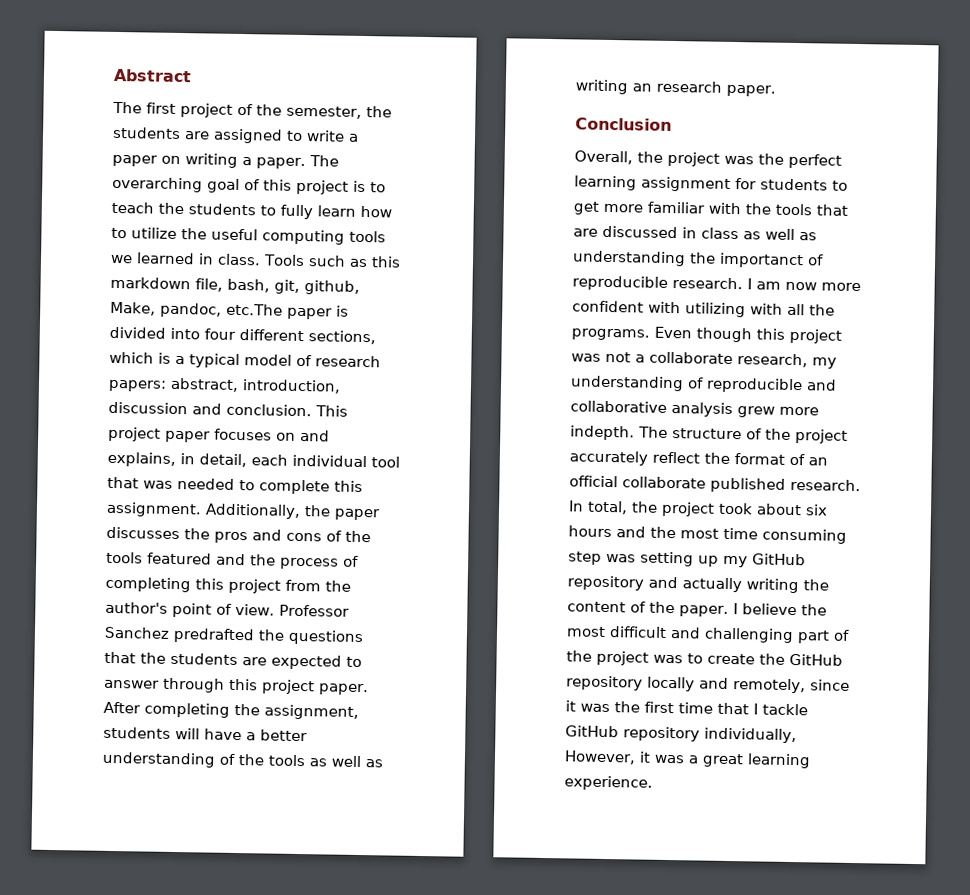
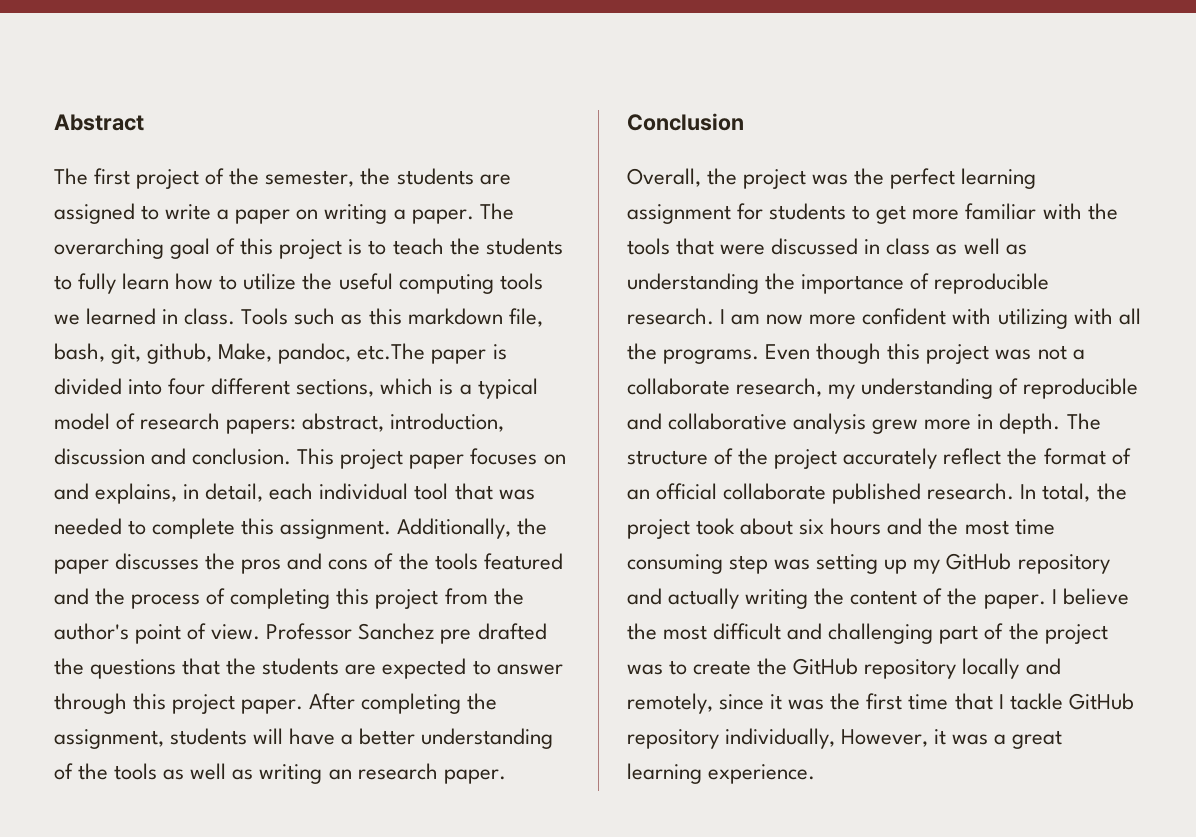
[173,627,255,644] predrafted -> [440,623,547,644] pre drafted
[573,228,598,237] are -> [720,244,766,255] were
[719,252,804,269] importanct -> [801,274,905,294] importance
[570,425,635,441] indepth. -> [977,413,1061,434] in depth.

